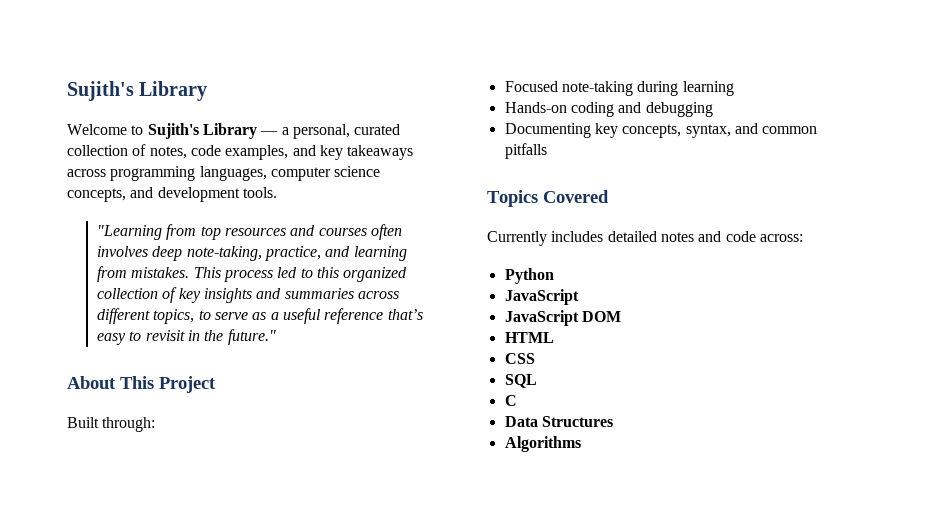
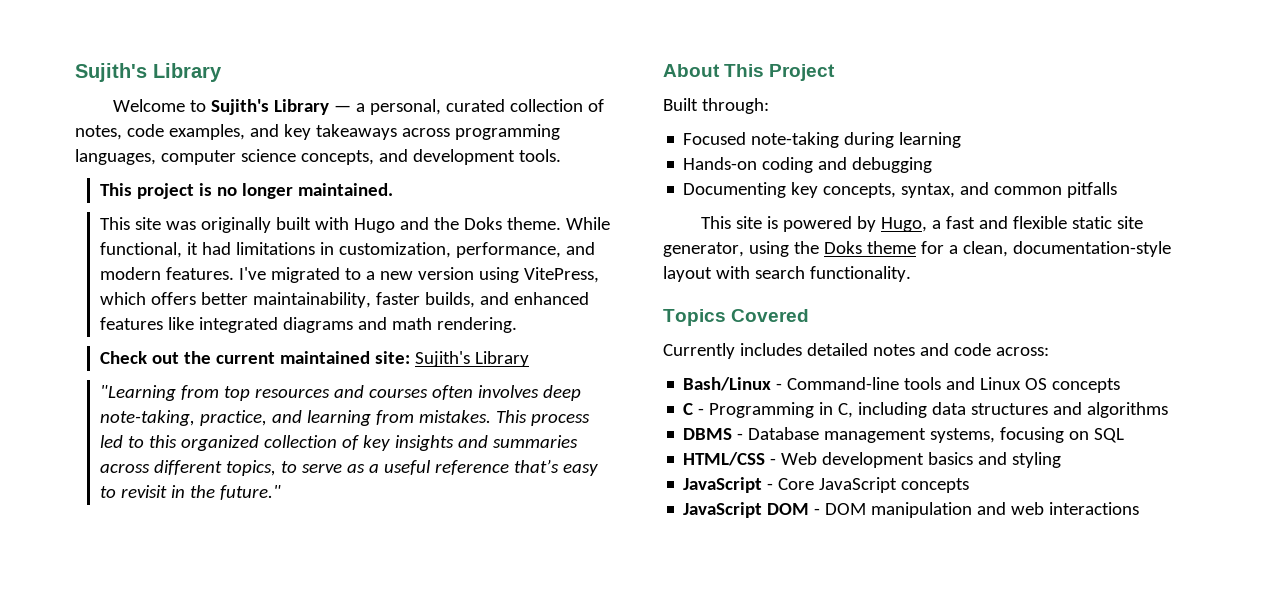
(277, 192) none -> [100,183,394,199] [100,217,611,233] [100,242,596,258] [100,267,600,283] [100,292,590,308] [100,317,518,333] [100,351,530,367] // This project is no longer maintained. // This site was originally built with Hugo and the Doks theme. While functional, it had limitations in customization, performance, and modern features. I've migrated to a new version using VitePress, which offers better maintainability, faster builds, and enhanced features like integrated diagrams and math rendering. // Check out the current maintained site: Sujith's Library
(547, 151) none -> [701,216,1143,232] [663,241,1171,257] [663,266,911,282] // This site is powered by Hugo, a fast and flexible static site generator, using the Doks theme for a clean, documentation-style layout with search functionality.
[504,268,554,284] [504,289,579,305] [504,310,621,326] [504,332,554,343] [504,353,535,364] [504,374,537,388] [504,395,517,406] [504,416,613,427] [504,436,581,452] Python // JavaScript // JavaScript DOM // HTML // CSS // SQL // C // Data Structures // Algorithms -> [683,377,1121,393] [683,402,1169,418] [683,427,1125,443] [683,452,1062,468] [683,477,970,493] [683,502,1140,518] Bash/Linux - Command-line tools and Linux OS concepts // C - Programming in C, including data structures and algorithms // DBMS - Database management systems, focusing on SQL // HTML/CSS - Web development basics and styling // JavaScript - Core JavaScript concepts // JavaScript DOM - DOM manipulation and web interactions

